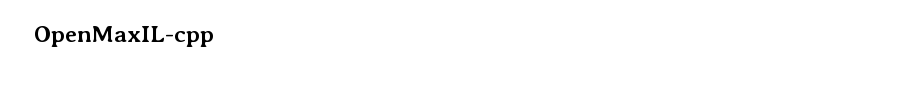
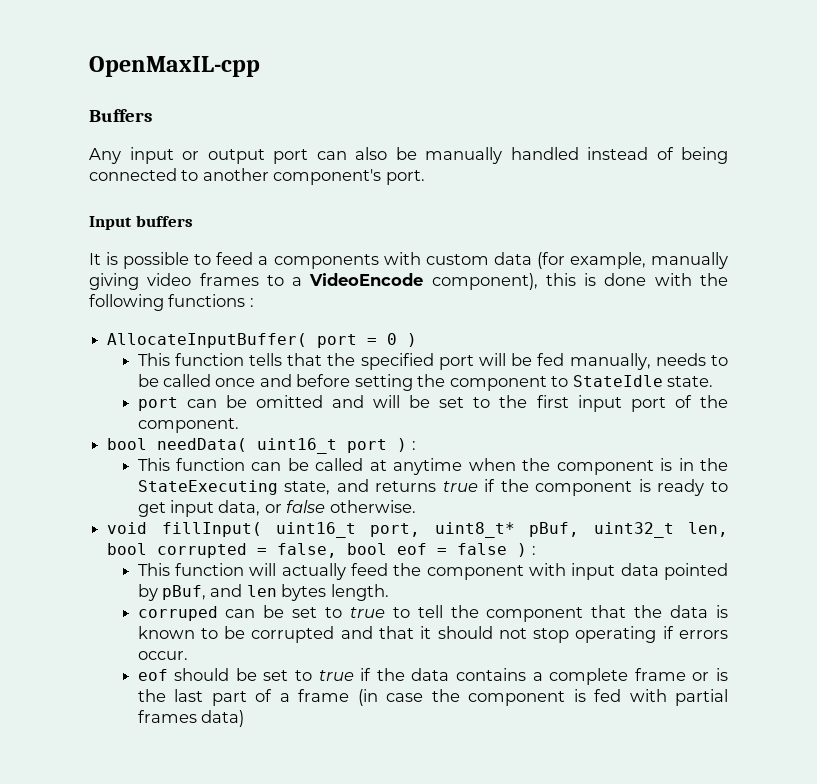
(214, 36) none -> [89,109,152,122] [89,147,728,164] [89,168,425,185] [89,215,193,230] [89,252,728,269] [89,273,728,290] [89,294,254,311] [107,333,418,348] [137,353,728,370] [137,374,714,391] [137,395,729,412] [137,418,239,433] [107,438,416,454] [137,458,728,475] [137,479,728,496] [137,500,416,517] [107,522,728,538] [107,543,536,558] [137,563,729,580] [137,584,389,601] [137,605,729,622] [137,626,728,643] [137,651,188,660] [137,668,729,685] [137,689,728,706] [137,710,244,727] // Buffers // Any input or output port can also be manually handled instead of being connected to another component's port. // Input buffers // It is possible to feed a components with custom data (for example, manually giving video frames to a VideoEncode component), this is done with the following functions : // AllocateInputBuffer( port = 0 ) // This function tells that the specified port will be fed manually, needs to be called once and before setting the component to StateIdle state. // port can be omitted and will be set to the first input port of the component. // bool needData( uint16_t port ) : // This function can be called at anytime when the component is in the StateExecuting state, and returns true if the component is ready to get input data, or false otherwise. // void fillInput( uint16_t port, uint8_t* pBuf, uint32_t len, bool corrupted = false, bool eof = false ) : // This function will actually feed the component with input data pointed by pBuf, and len bytes length. // corruped can be set to true to tell the component that the data is known to be corrupted and that it should not stop operating if errors occur. // eof should be set to true if the data contains a complete frame or is the last part of a frame (in case the component is fed with partial frames data)

